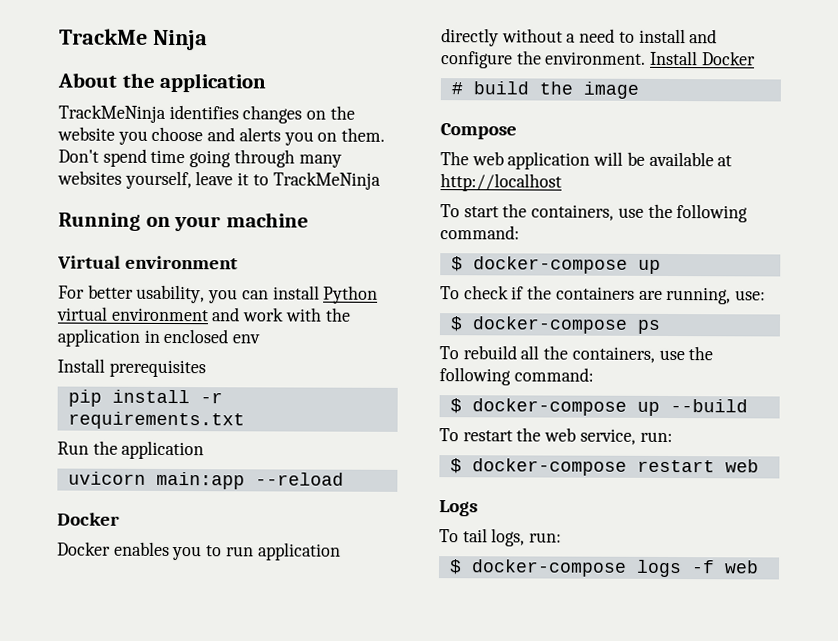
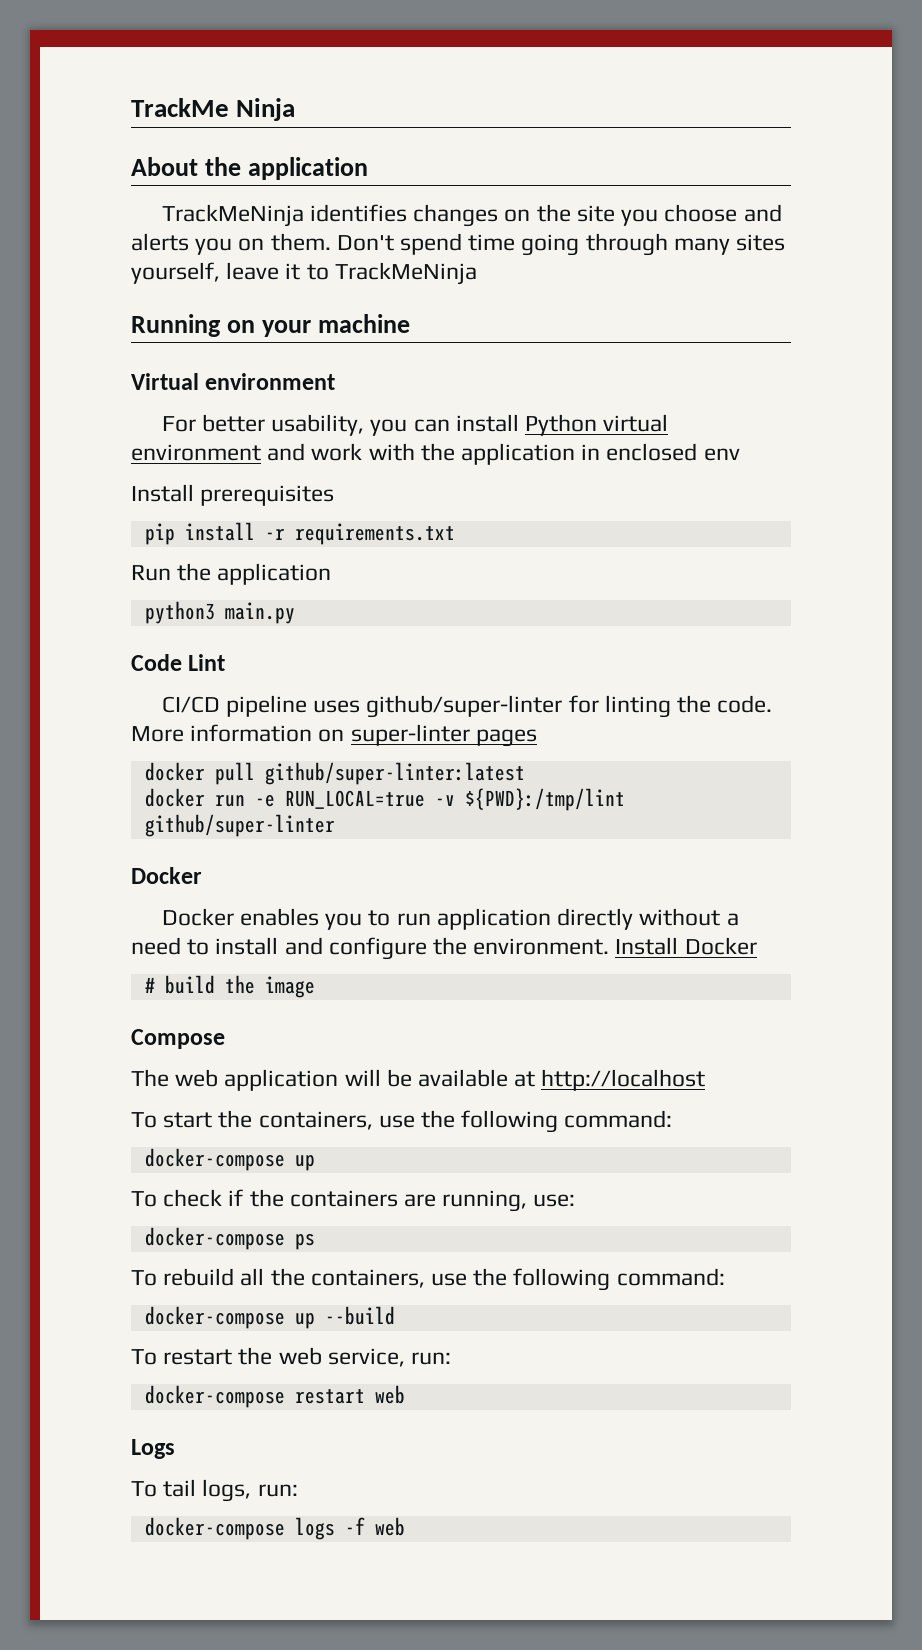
[57,126,115,141] website -> [576,205,615,222] site
[57,170,122,185] websites -> [736,234,786,251] sites
[67,471,344,490] uvicorn main:app --reload -> [144,601,295,624] [131,654,226,671] [161,695,773,718] [131,724,537,747] [144,762,525,785] [144,788,625,811] [144,814,335,837] python3 main.py // Code Lint // CI/CD pipeline uses github/super-linter for linting the code. More information on super-linter pages // docker pull github/super-linter:latest // docker run -e RUN_LOCAL=true -v ${PWD}:/tmp/lint github/super-linter
[450,256,463,272] $ -> (673, 1119) none
[449,316,463,332] $ -> (576, 1200) none
[449,398,462,414] $ -> (725, 1277) none
[449,458,462,474] $ -> (452, 1358) none
[448,559,462,575] $ -> (298, 1490) none

